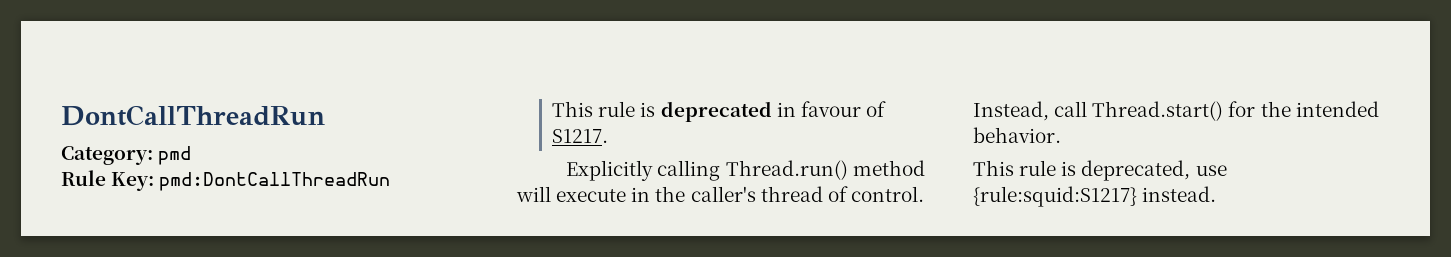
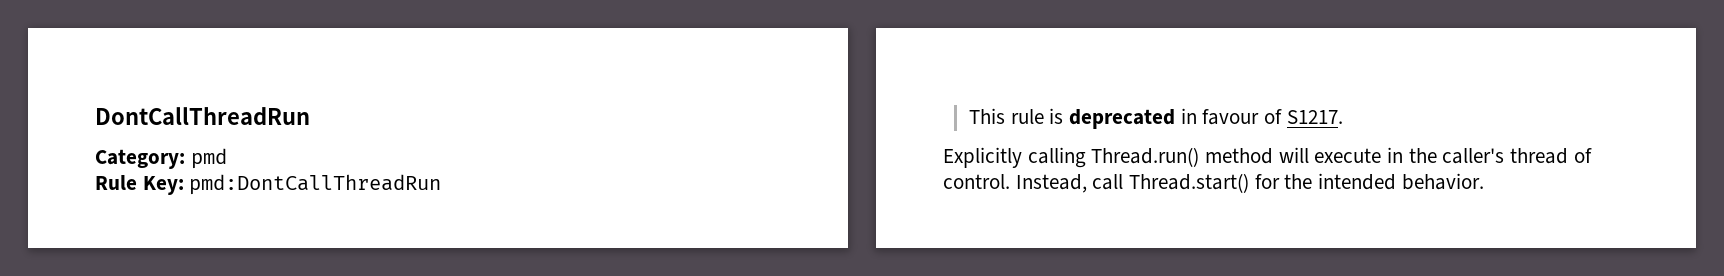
[973,160,1227,181] [973,186,1217,207] // This rule is deprecated, use {rule:squid:S1217} instead. -> (1484, 181) none

